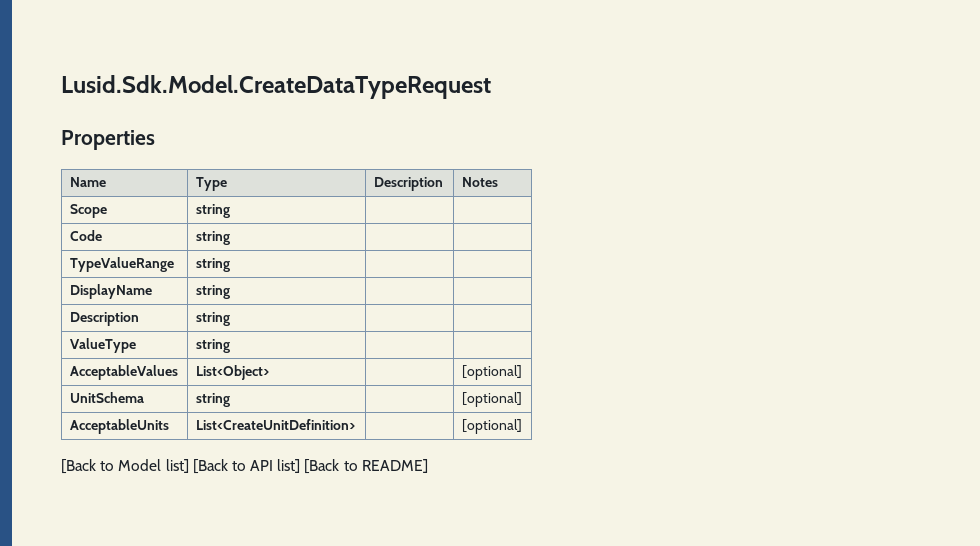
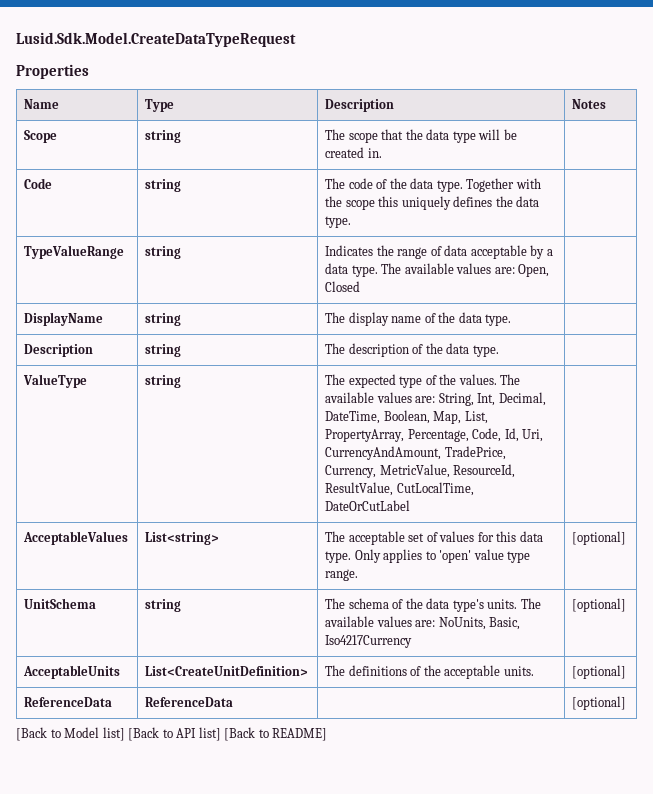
[69,230,102,241] [195,231,230,245] [69,257,174,272] [195,258,230,272] [69,284,152,299] [195,285,230,299] [69,312,139,326] [195,312,230,326] [69,338,136,353] [195,339,230,353] [69,365,178,380] [195,365,269,380] [461,365,522,380] [69,392,144,403] [195,393,230,407] [461,392,522,407] [69,419,169,434] [195,419,355,430] | // Code | string | | // TypeValueRange | string | | // DisplayName | string | | // Description | string | | // ValueType | string | | // AcceptableValues | List<Object> | | [optional] // UnitSchema | string | | [optional] // AcceptableUnits | List<CreateUnitDefinition> -> [325,129,517,143] [325,147,382,158] [24,178,53,189] [145,179,182,192] [325,178,541,192] [325,196,540,210] [325,216,352,228] [24,245,125,259] [145,246,182,259] [325,245,553,259] [325,263,550,277] [325,281,361,292] [24,312,104,326] [145,313,182,326] [325,312,512,326] [24,344,94,357] [145,344,182,357] [325,343,499,357] [23,374,88,388] [145,375,182,388] [325,374,521,388] [325,392,546,406] [325,410,488,424] [325,428,544,442] [325,446,506,460] [325,464,516,478] [325,482,474,496] [325,500,411,511] [23,531,129,545] [145,532,220,545] [325,531,543,545] [325,549,531,563] [325,569,359,581] [572,531,627,545] [24,598,97,609] [145,599,182,612] [325,598,541,612] [325,616,521,630] [325,635,413,648] [572,598,627,612] [23,665,121,679] [145,666,309,676] [325,665,534,679] [572,665,627,679] [24,697,113,707] [145,697,234,707] The scope that the data type will be created in. | // Code | string | The code of the data type. Together with the scope this uniquely defines the data type. | // TypeValueRange | string | Indicates the range of data acceptable by a data type. The available values are: Open, Closed | // DisplayName | string | The display name of the data type. | // Description | string | The description of the data type. | // ValueType | string | The expected type of the values. The available values are: String, Int, Decimal, DateTime, Boolean, Map, List, PropertyArray, Percentage, Code, Id, Uri, CurrencyAndAmount, TradePrice, Currency, MetricValue, ResourceId, ResultValue, CutLocalTime, DateOrCutLabel | // AcceptableValues | List<string> | The acceptable set of values for this data type. Only applies to 'open' value type range. | [optional] // UnitSchema | string | The schema of the data type's units. The available values are: NoUnits, Basic, Iso4217Currency | [optional] // AcceptableUnits | List<CreateUnitDefinition> | The definitions of the acceptable units. | [optional] // ReferenceData | ReferenceData

